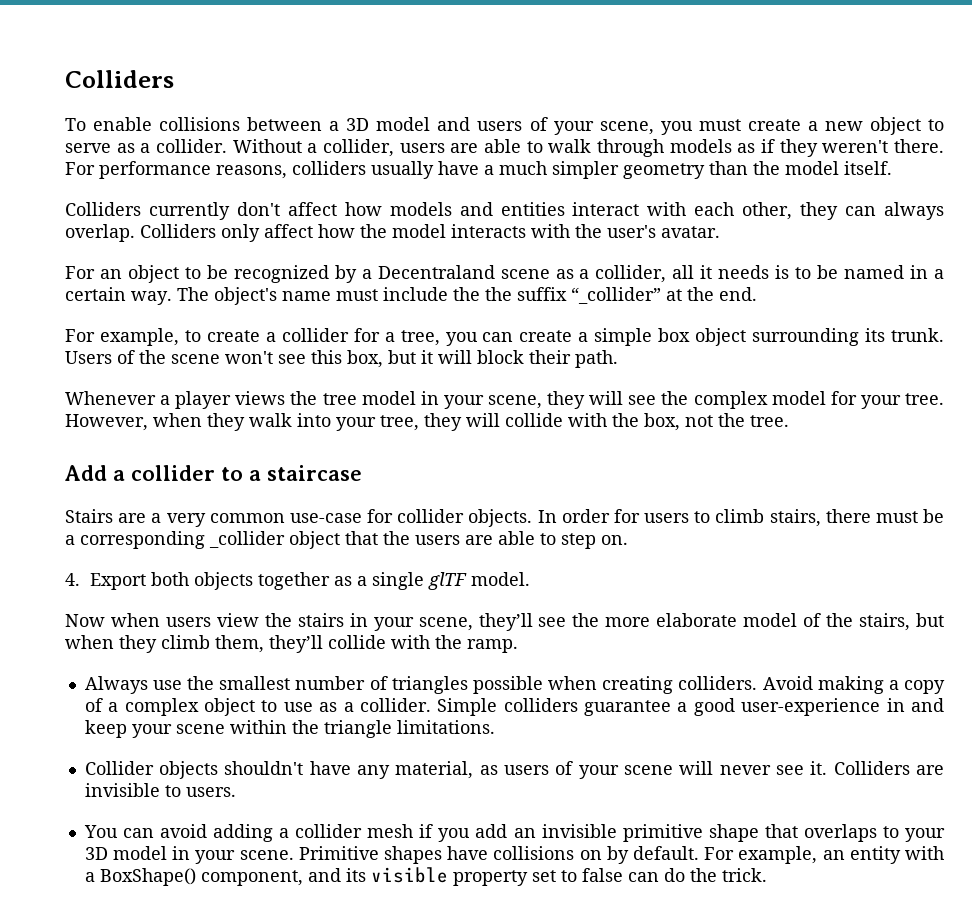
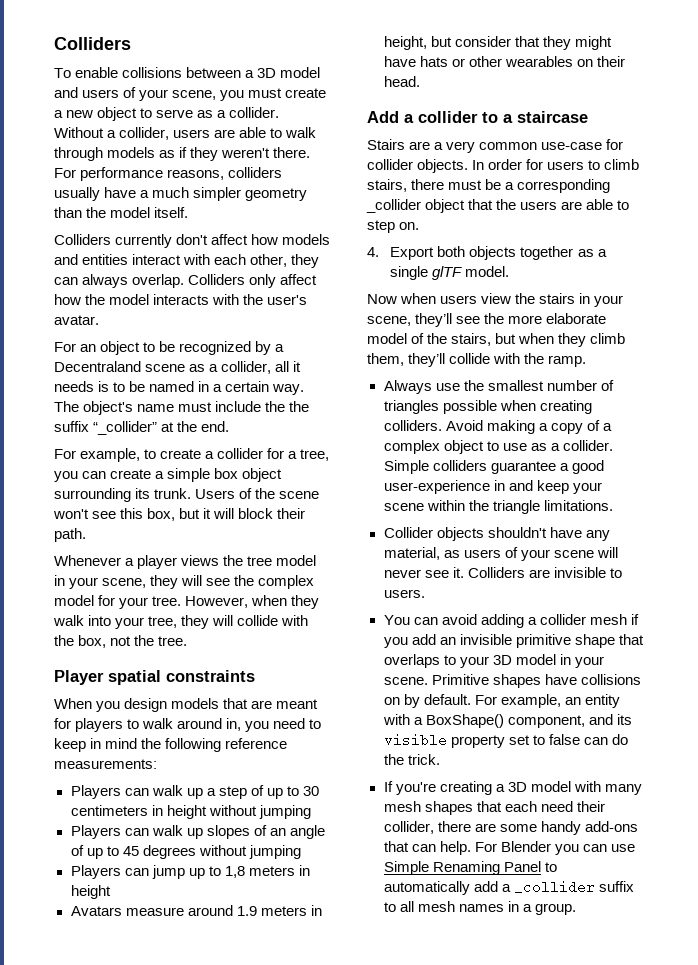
(789, 421) none -> [54,670,255,685] [54,698,319,712] [54,718,322,732] [54,738,288,752] [54,759,157,769] [70,785,319,799] [70,805,311,819] [70,825,325,839] [70,845,301,859] [70,865,310,879] [70,885,111,899] [70,905,322,916] [383,36,612,50] [383,56,625,67] [383,76,420,87] // Player spatial constraints // When you design models that are meant for players to walk around in, you need to keep in mind the following reference measurements: // Players can walk up a step of up to 30 centimeters in height without jumping // Players can walk up slopes of an angle of up to 45 degrees without jumping // Players can jump up to 1,8 meters in height // Avatars measure around 1.9 meters in height, but consider that they might have hats or other wearables on their head.
(767, 875) none -> [383,781,642,795] [383,801,605,815] [383,821,638,835] [383,841,635,855] [383,861,557,875] [383,880,634,895] [383,901,576,915] // If you're creating a 3D model with many mesh shapes that each need their collider, there are some handy add-ons that can help. For Blender you can use Simple Renaming Panel to automatically add a _collider suffix to all mesh names in a group.

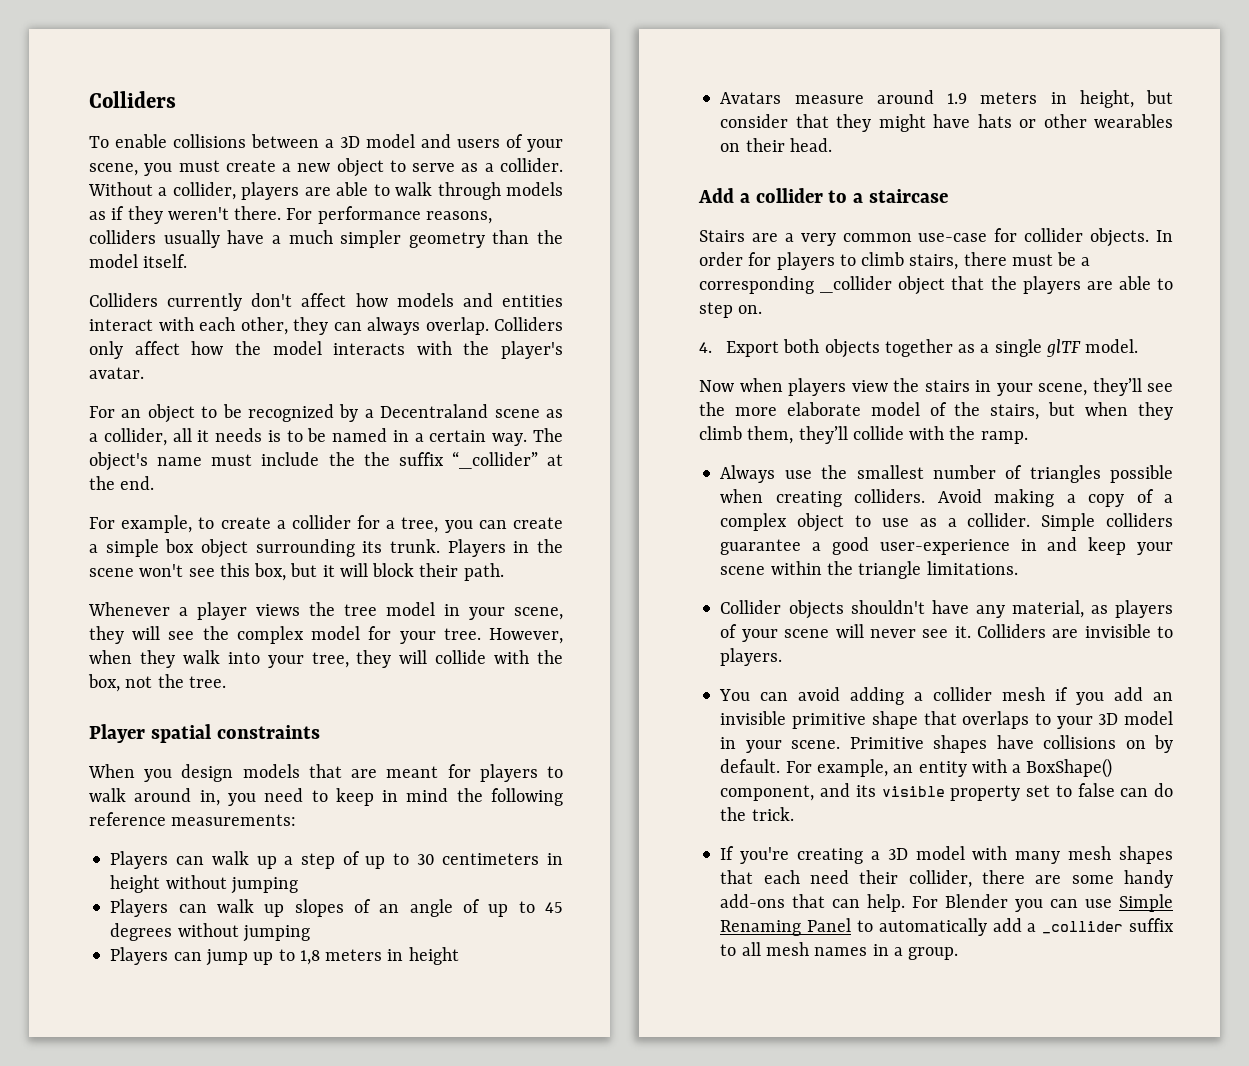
[173,129,211,138] users -> [241,182,300,200] players
[267,295,308,305] user's -> [501,341,563,359] player's
[195,488,253,499] Users of -> [447,539,530,557] Players in
[547,161,585,170] users -> [776,252,835,270] players
[520,201,558,210] users -> [1022,276,1081,294] players
[440,295,478,304] users -> [788,378,846,396] players
[463,549,501,558] users -> [1115,600,1173,618] players
[383,589,425,598] users. -> [720,648,783,666] players.

